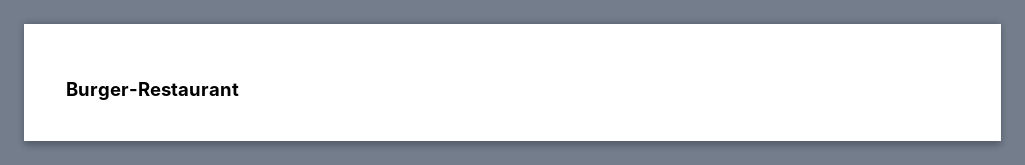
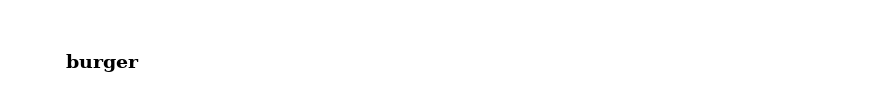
[66,82,239,100] Burger-Restaurant -> [66,54,139,72] burger

